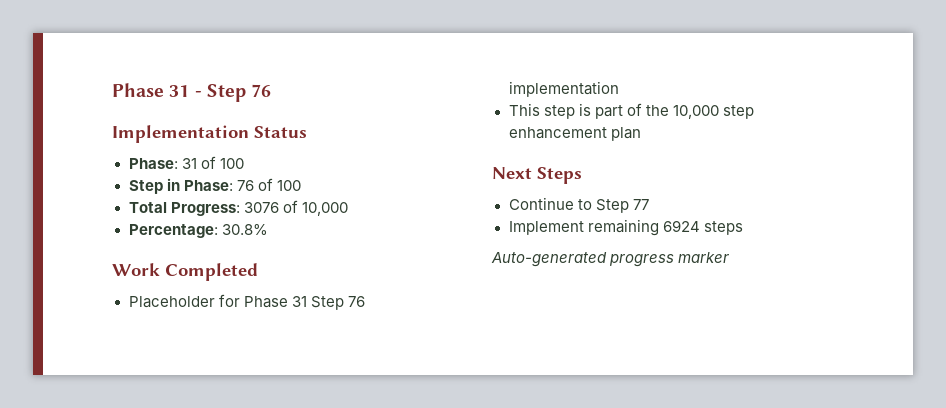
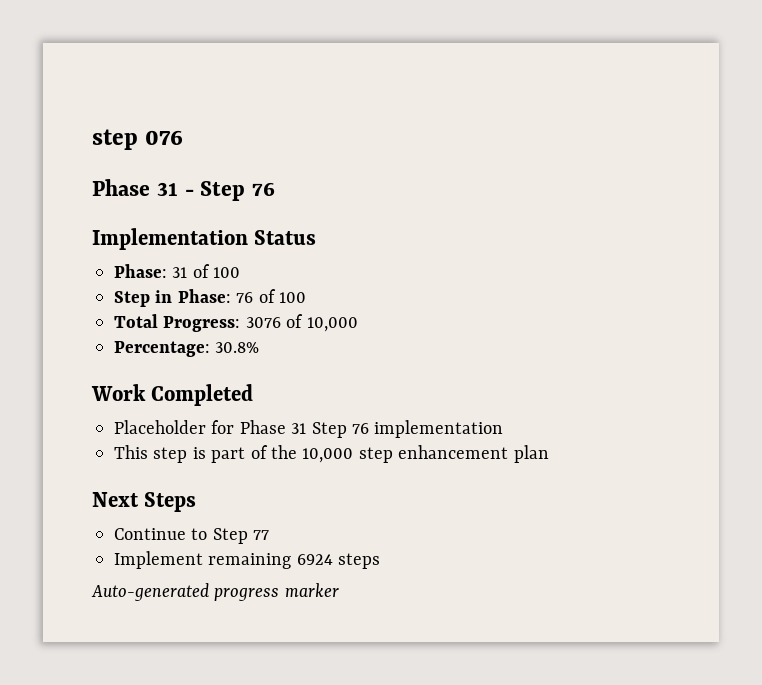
(112, 90) none -> [92,129,184,150] step 076 //

